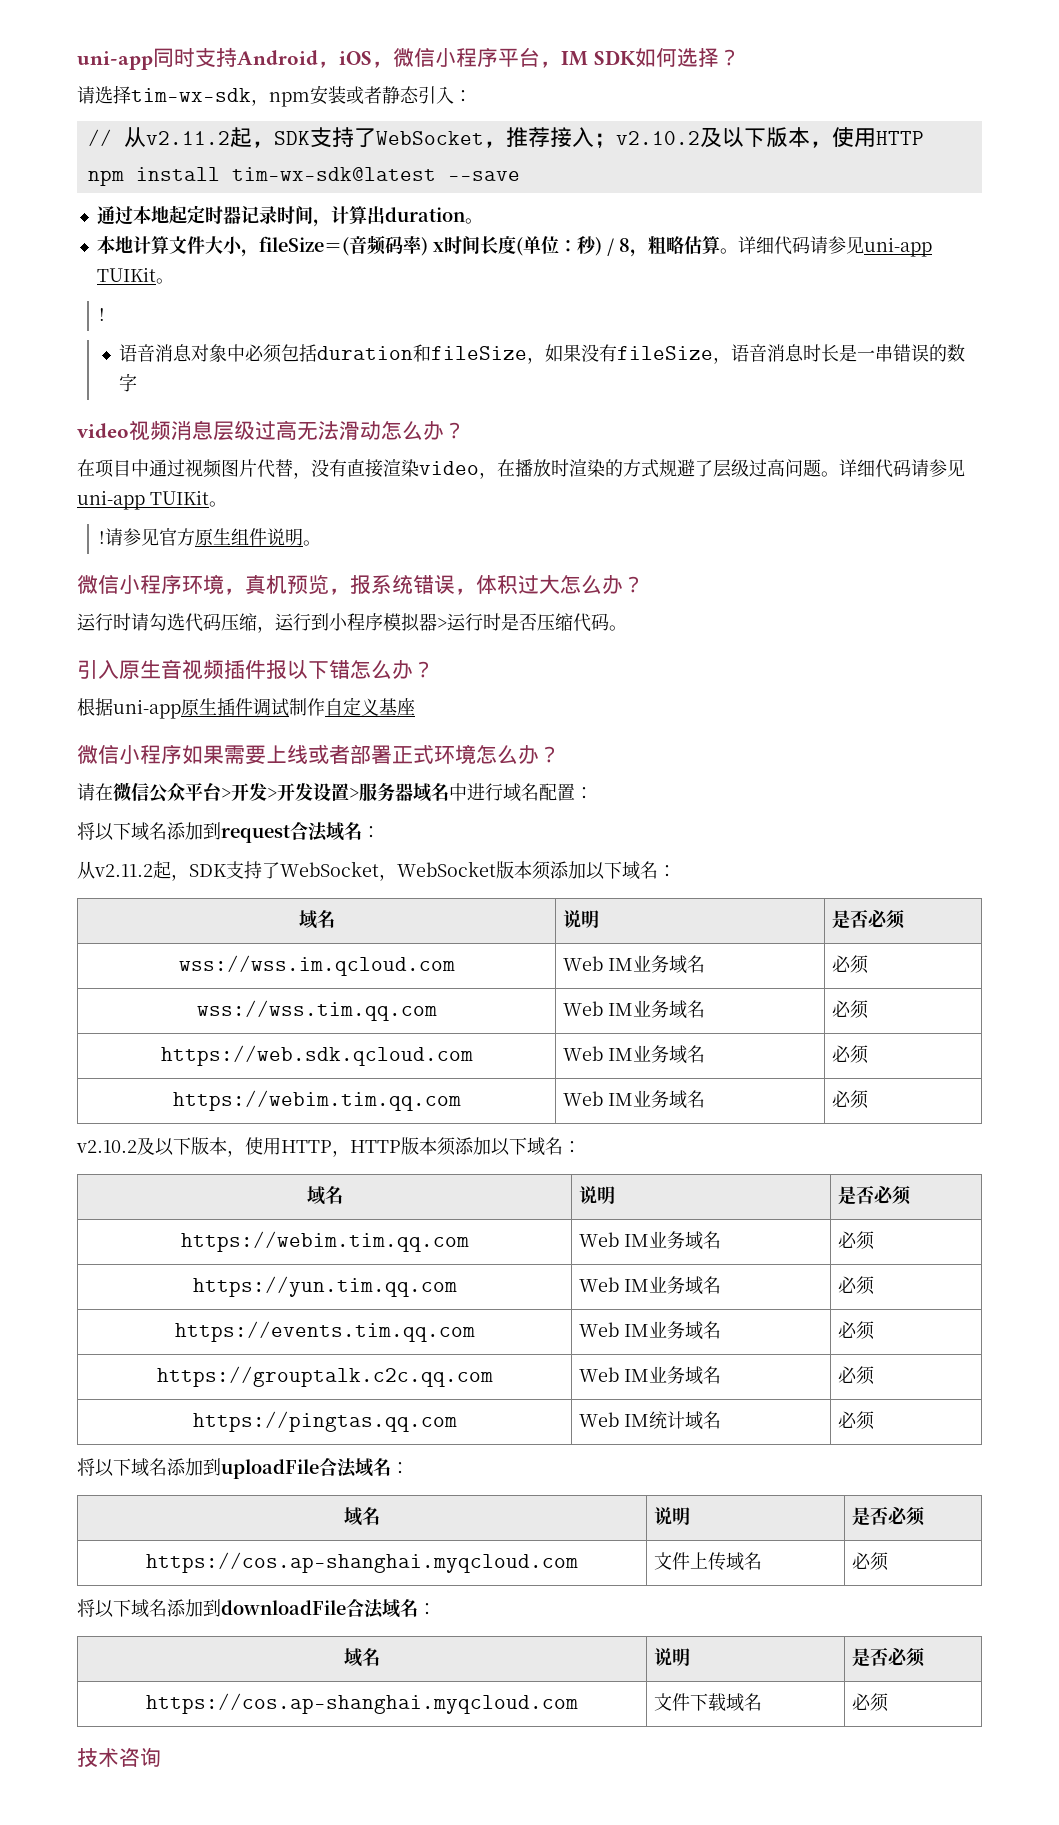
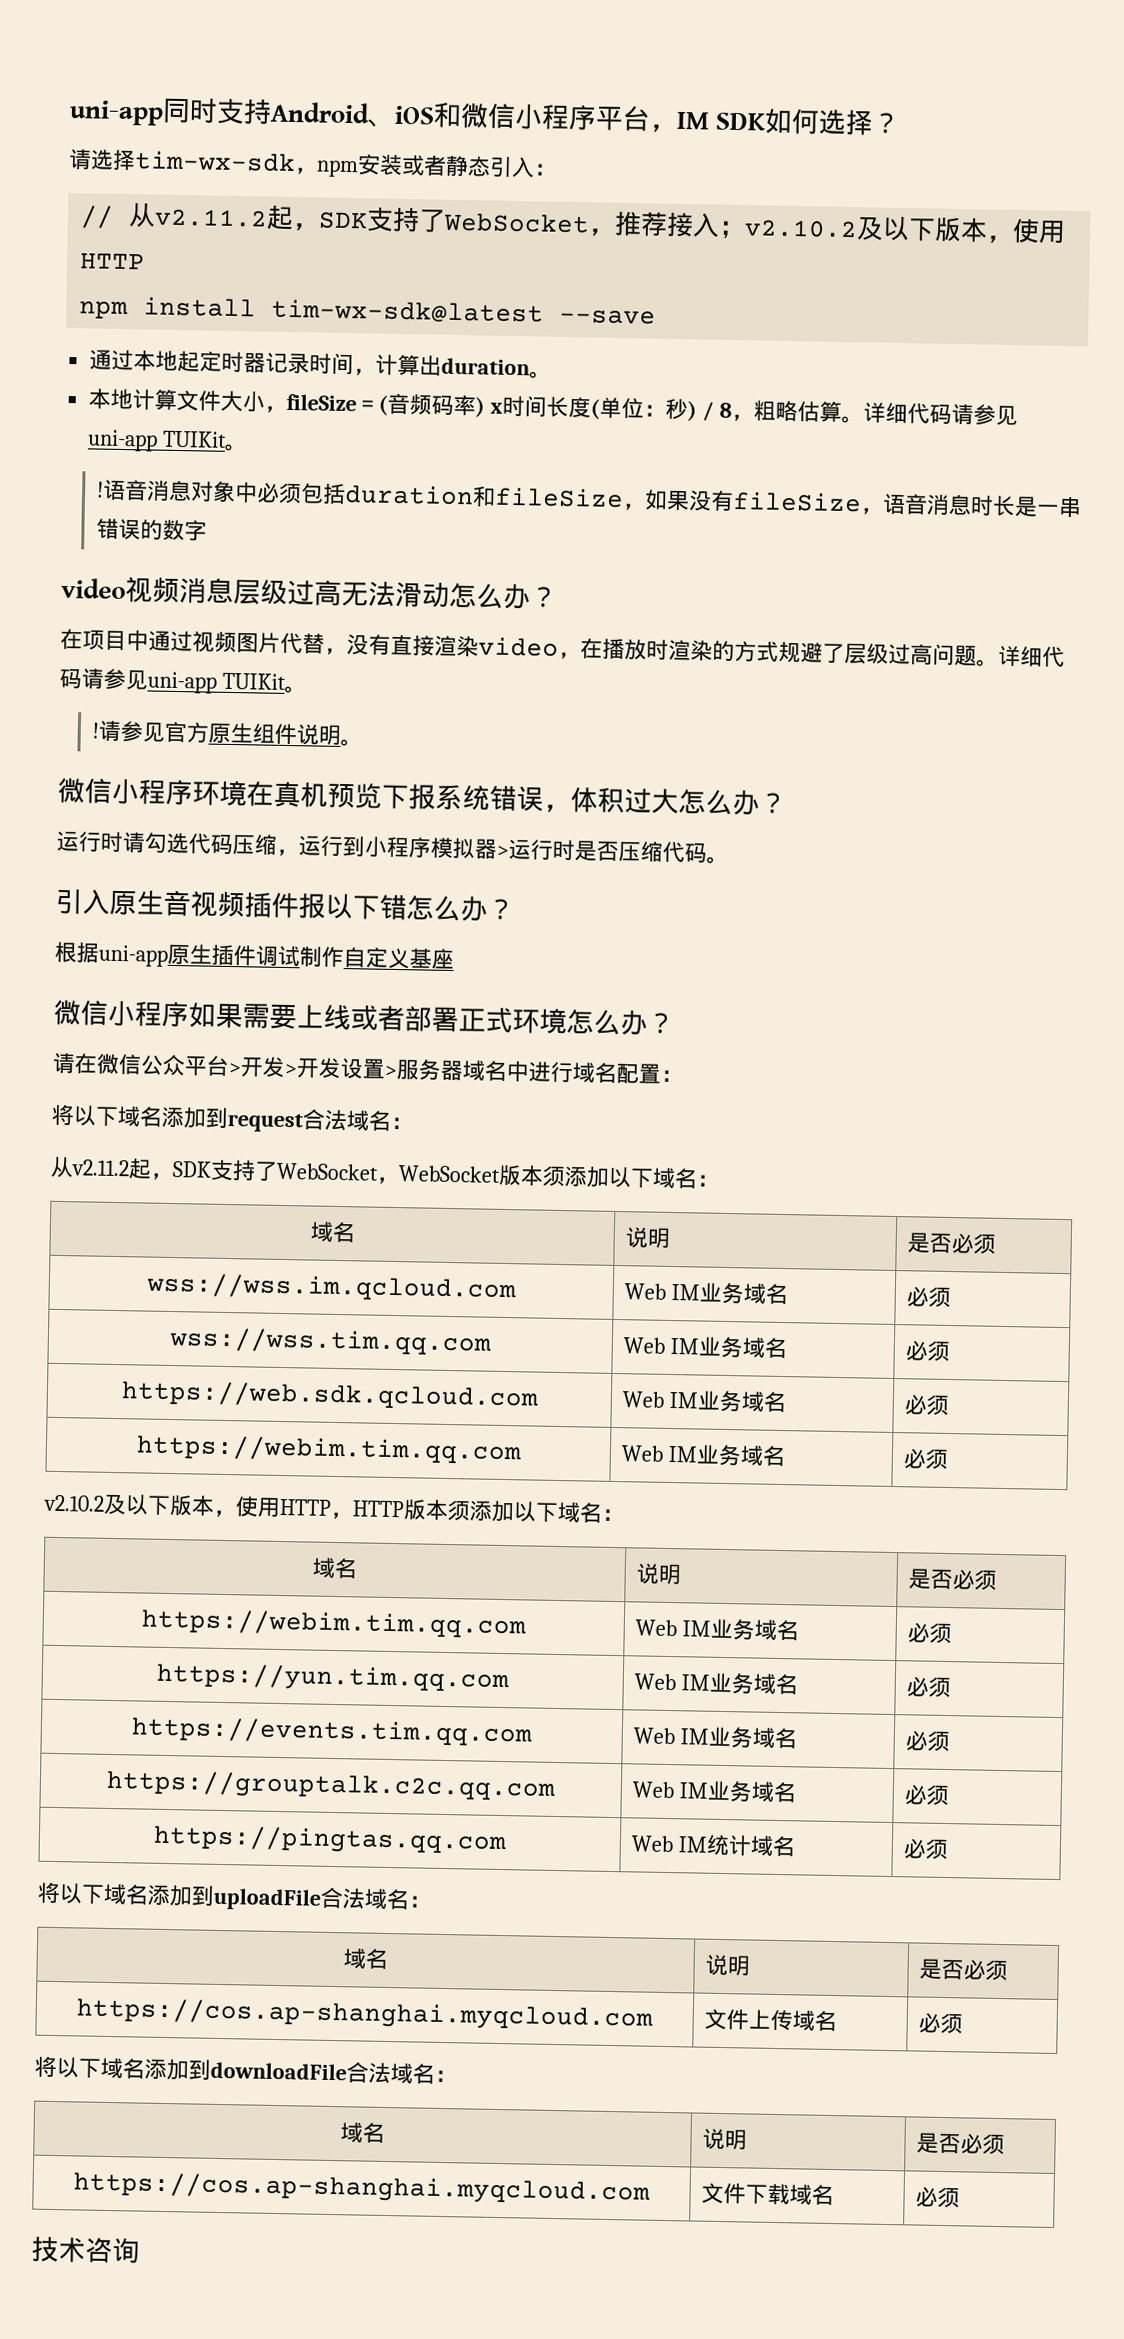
[318,51,393,68] ，iOS， -> [367,102,462,129] 、iOS和
(106, 314) // -> (105, 489) none
[224,588,245,595] ， -> [246,781,274,807] 在
[329,588,350,595] ， -> [381,784,409,810] 下

